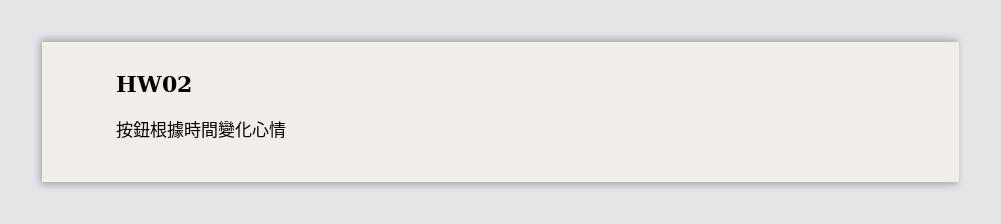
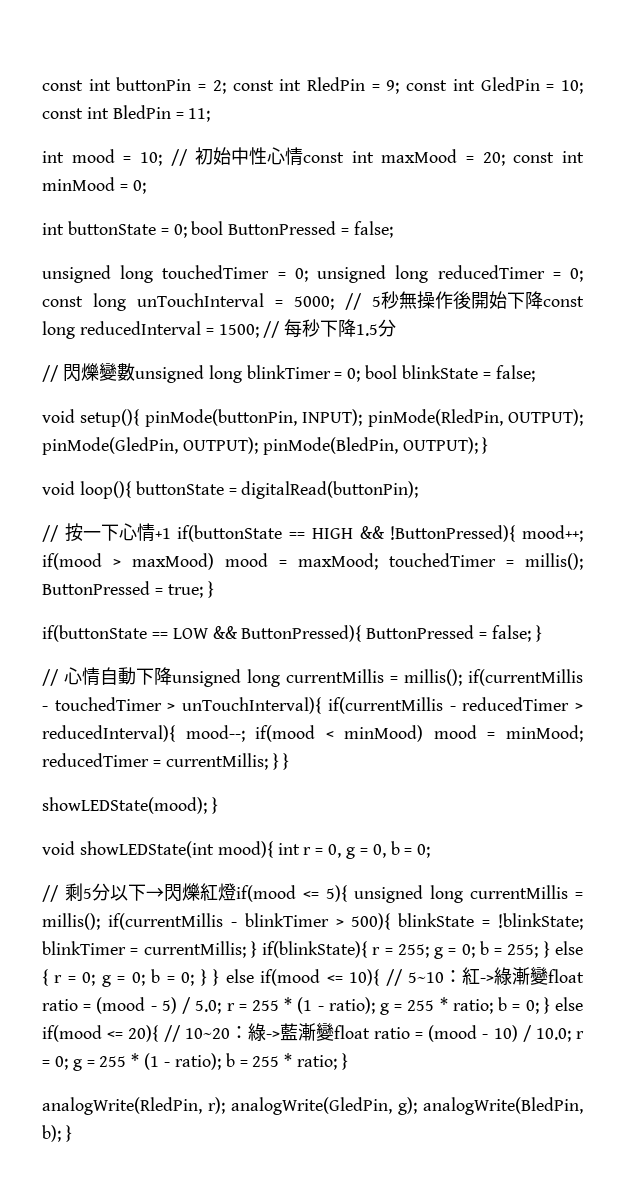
[116,76,192,92] [116,120,286,139] HW02 // 按鈕根據時間變化心情 -> [42,77,584,94] [42,105,211,122] [42,147,584,166] [42,177,146,194] [42,221,394,238] [42,265,583,283] [42,291,584,311] [42,319,397,339] [42,362,535,383] [42,409,583,427] [42,437,489,455] [42,481,419,499] [42,523,583,542] [42,553,583,570] [42,581,214,598] [42,625,542,642] [42,667,583,687] [42,697,583,714] [42,725,583,742] [42,753,290,770] [42,797,218,814] [42,841,431,859] [42,883,583,903] [42,913,583,930] [42,941,583,959] [42,966,585,987] [42,997,583,1015] [42,1022,585,1042] [42,1053,349,1071] [42,1097,583,1115] [42,1125,72,1142] const int buttonPin = 2; const int RledPin = 9; const int GledPin = 10; const int BledPin = 11; // int mood = 10; // 初始中性心情const int maxMood = 20; const int minMood = 0; // int buttonState = 0; bool ButtonPressed = false; // unsigned long touchedTimer = 0; unsigned long reducedTimer = 0; const long unTouchInterval = 5000; // 5秒無操作後開始下降const long reducedInterval = 1500; // 每秒下降1.5分 // // 閃爍變數unsigned long blinkTimer = 0; bool blinkState = false; // void setup(){ pinMode(buttonPin, INPUT); pinMode(RledPin, OUTPUT); pinMode(GledPin, OUTPUT); pinMode(BledPin, OUTPUT); } // void loop(){ buttonState = digitalRead(buttonPin); // // 按一下心情+1 if(buttonState == HIGH && !ButtonPressed){ mood++; if(mood > maxMood) mood = maxMood; touchedTimer = millis(); ButtonPressed = true; } // if(buttonState == LOW && ButtonPressed){ ButtonPressed = false; } // // 心情自動下降unsigned long currentMillis = millis(); if(currentMillis - touchedTimer > unTouchInterval){ if(currentMillis - reducedTimer > reducedInterval){ mood--; if(mood < minMood) mood = minMood; reducedTimer = currentMillis; } } // showLEDState(mood); } // void showLEDState(int mood){ int r = 0, g = 0, b = 0; // // 剩5分以下→閃爍紅燈if(mood <= 5){ unsigned long currentMillis = millis(); if(currentMillis - blinkTimer > 500){ blinkState = !blinkState; blinkTimer = currentMillis; } if(blinkState){ r = 255; g = 0; b = 255; } else { r = 0; g = 0; b = 0; } } else if(mood <= 10){ // 5~10：紅->綠漸變float ratio = (mood - 5) / 5.0; r = 255 * (1 - ratio); g = 255 * ratio; b = 0; } else if(mood <= 20){ // 10~20：綠->藍漸變float ratio = (mood - 10) / 10.0; r = 0; g = 255 * (1 - ratio); b = 255 * ratio; } // analogWrite(RledPin, r); analogWrite(GledPin, g); analogWrite(BledPin, b); }

